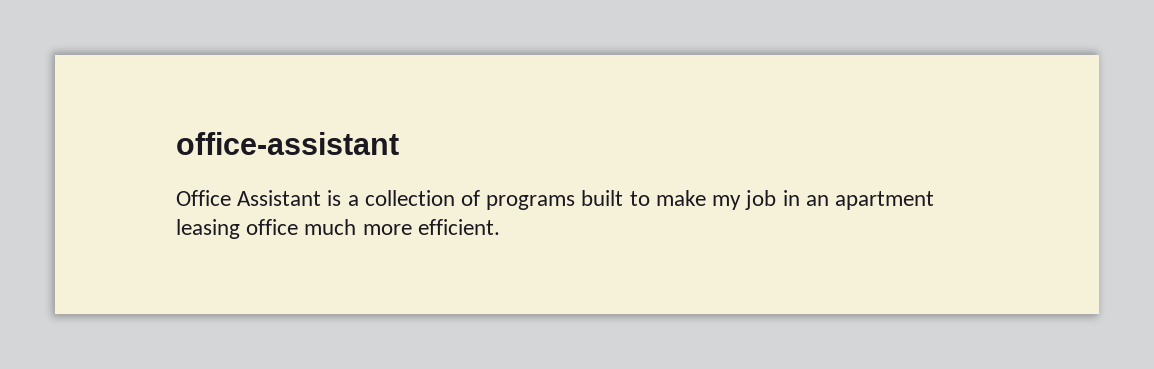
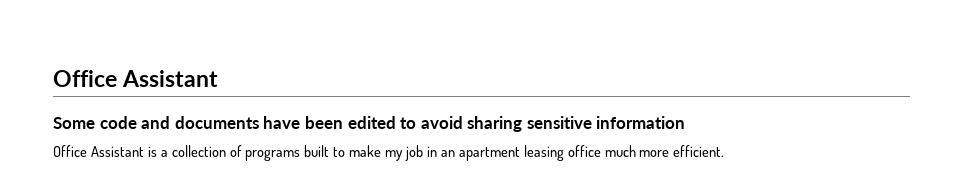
[176,132,399,155] office-assistant -> [53,70,219,87] [53,116,686,132] Office Assistant // Some code and documents have been edited to avoid sharing sensitive information

